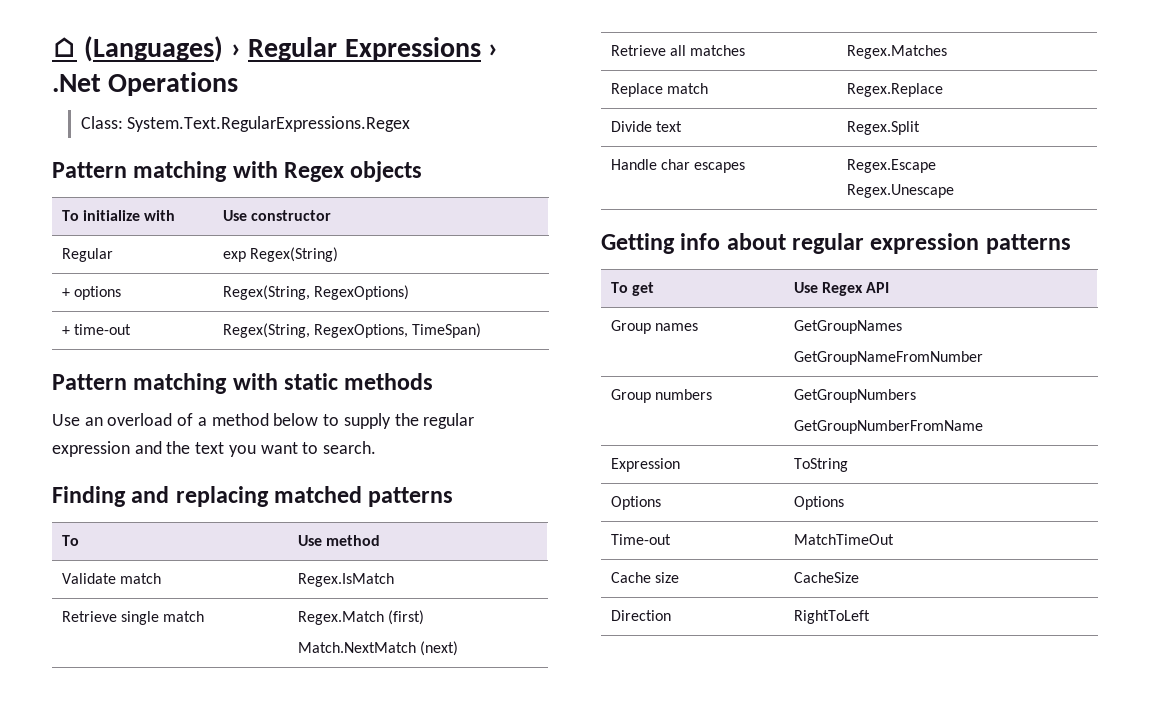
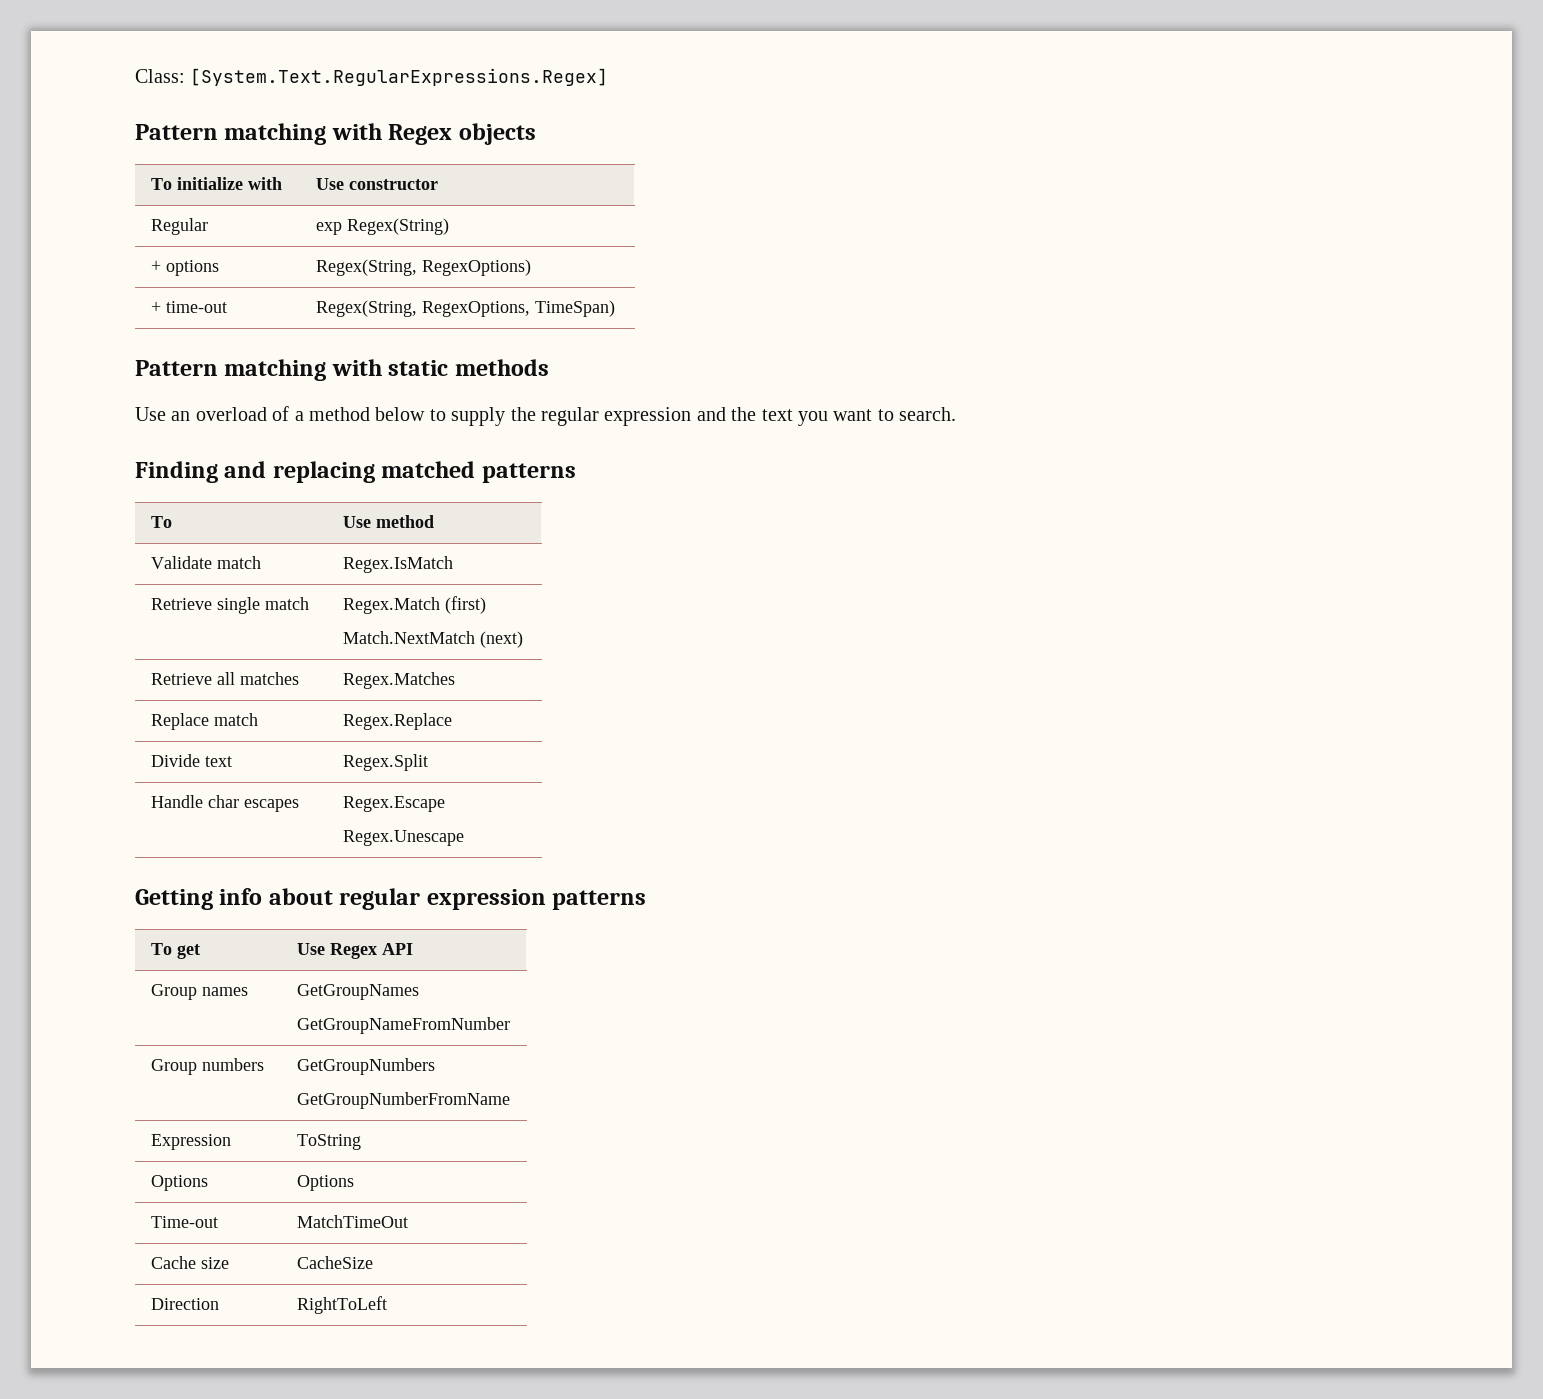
[52,36,499,62] [52,72,239,96] [80,116,411,132] ⌂ (Languages) › Regular Expressions › .Net Operations // Class: System.Text.RegularExpressions.Regex -> [135,68,609,86] Class: [System.Text.RegularExpressions.Regex]

